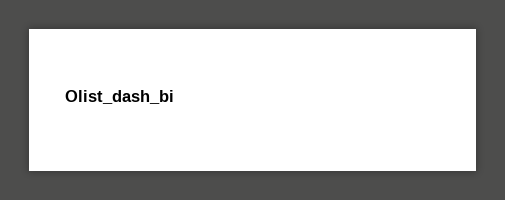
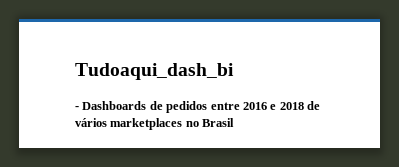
[65,90,174,104] Olist_dash_bi -> [75,63,234,80] [75,101,320,113] [75,118,235,130] Tudoaqui_dash_bi // - Dashboards de pedidos entre 2016 e 2018 de vários marketplaces no Brasil

